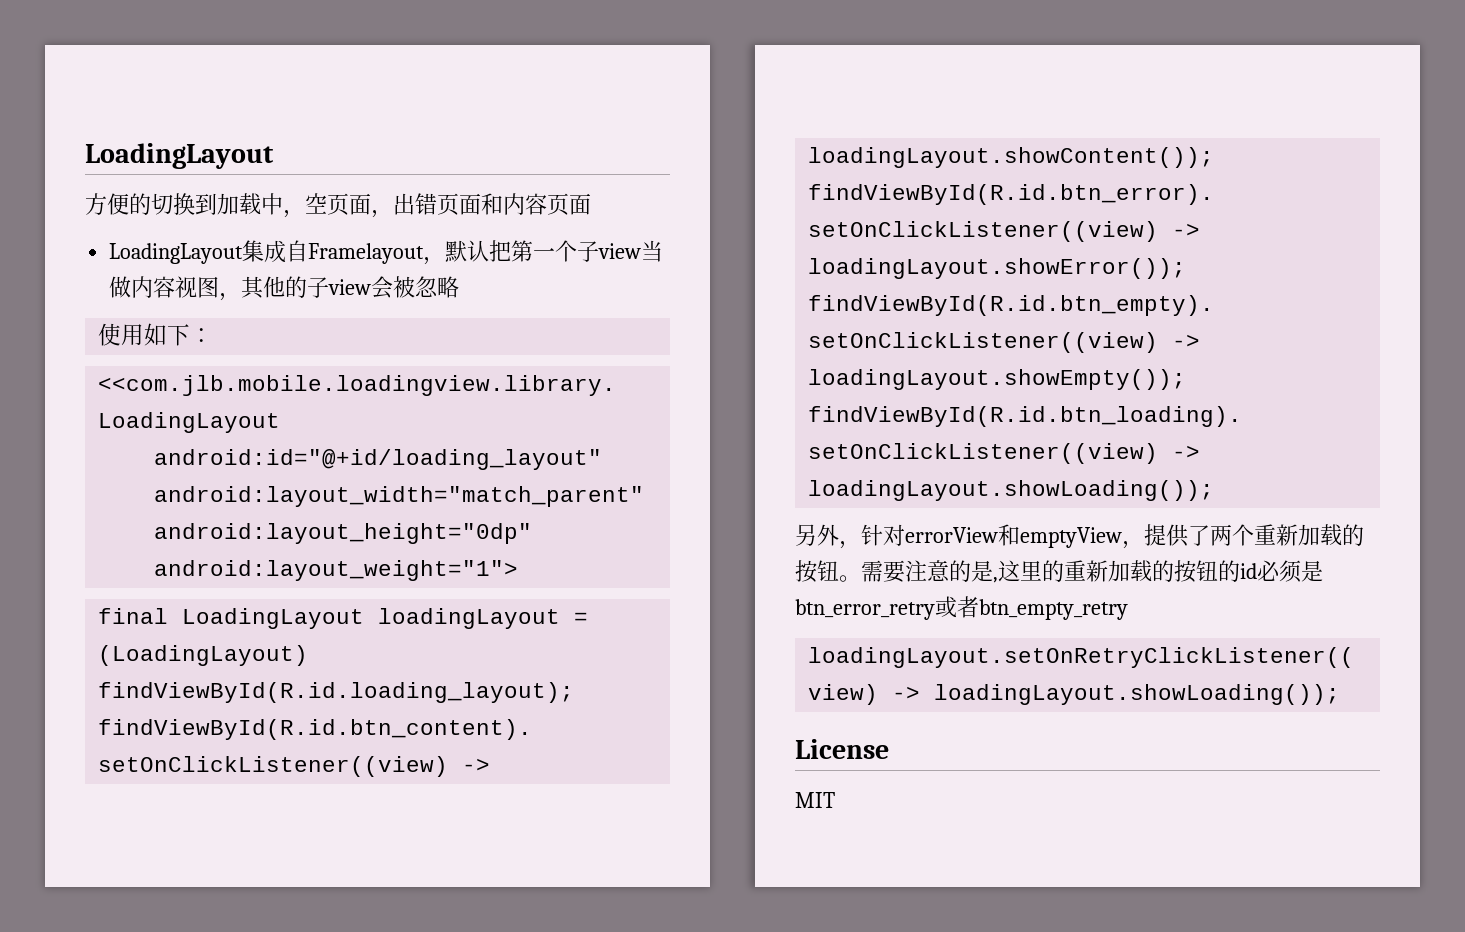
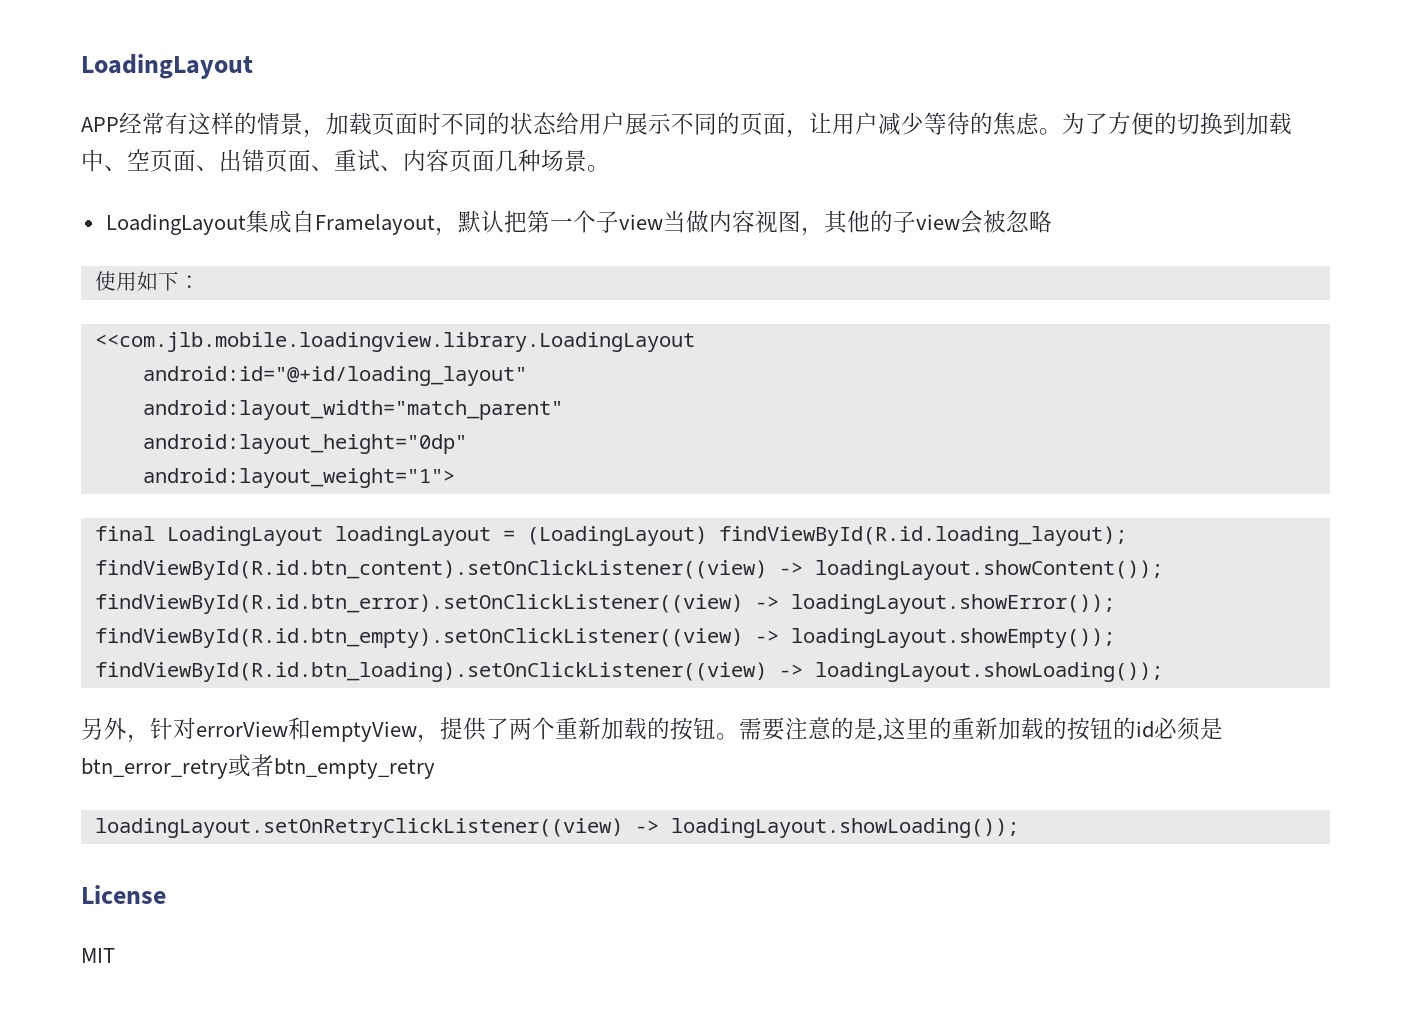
(274, 156) none -> [81,112,1108,138] APP经常有这样的情景，加载页面时不同的状态给用户展示不同的页面，让用户减少等待的焦虑。为了
[283,193,503,218] ，空页面，出错页面和 -> [104,149,403,172] 、空页面、出错页面、重试、
(591, 204) none -> [495,149,610,172] 几种场景。

